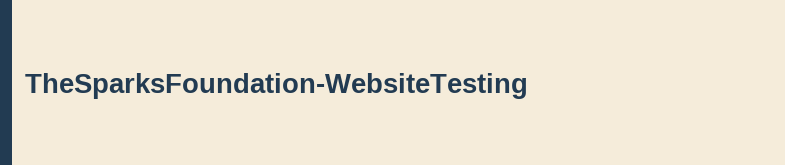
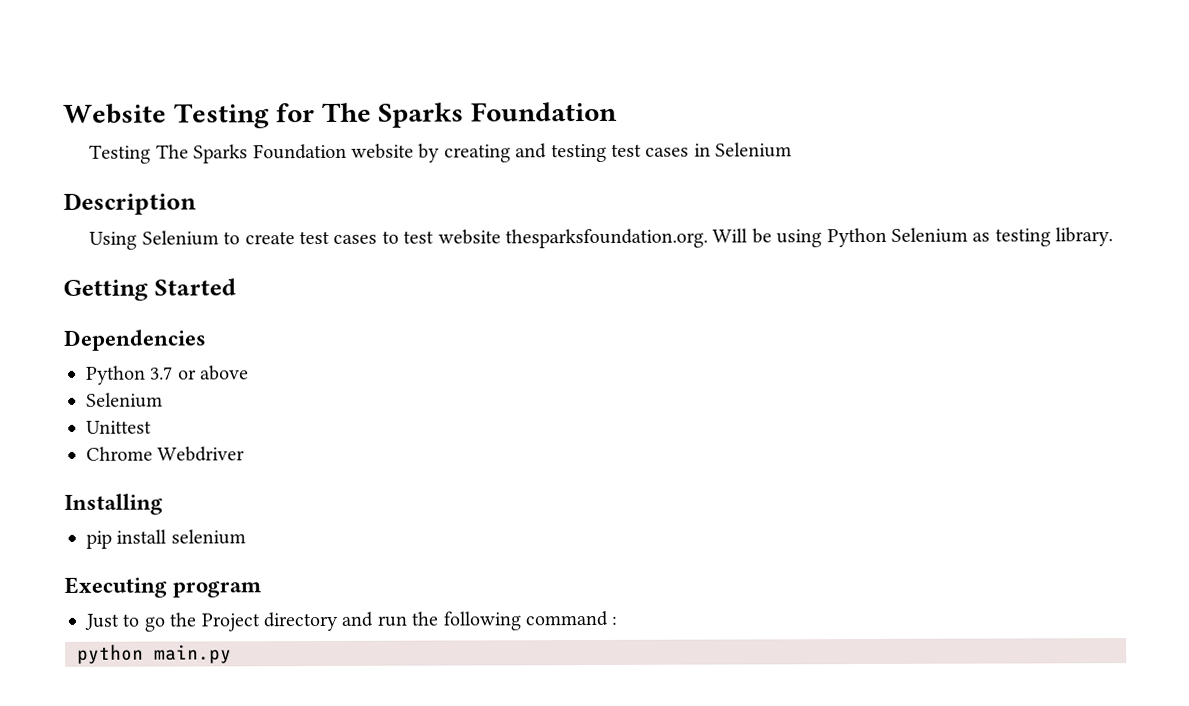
[25,73,528,99] TheSparksFoundation-WebsiteTesting -> [63,101,618,129] [89,142,793,164] [63,192,197,215] [89,227,1114,250] [63,278,236,301] [63,329,206,351] [86,365,250,385] [86,392,163,408] [86,420,152,434] [86,446,246,462] [64,493,163,515] [86,529,246,549] [64,576,263,598] [84,610,618,632] [77,644,232,664] Website Testing for The Sparks Foundation // Testing The Sparks Foundation website by creating and testing test cases in Selenium // Description // Using Selenium to create test cases to test website thesparksfoundation.org. Will be using Python Selenium as testing library. // Getting Started // Dependencies // Python 3.7 or above // Selenium // Unittest // Chrome Webdriver // Installing // pip install selenium // Executing program // Just to go the Project directory and run the following command : // python main.py

